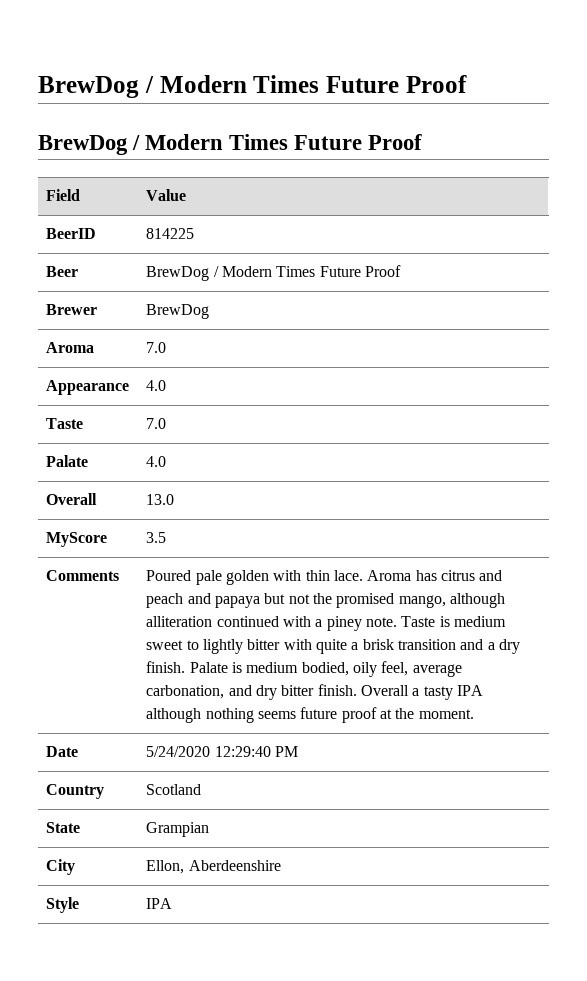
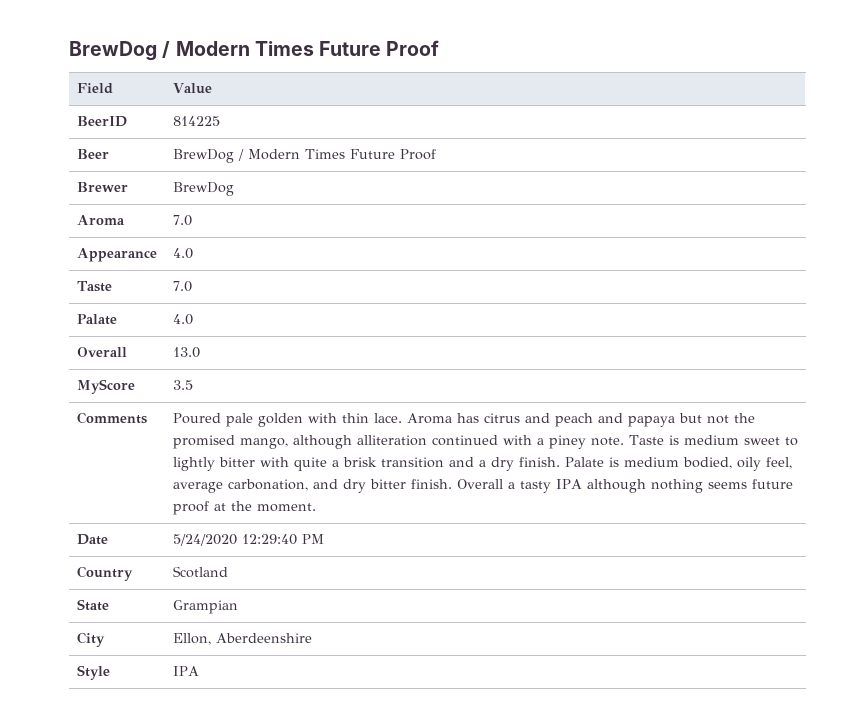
[38,75,467,98] [38,134,423,155] BrewDog / Modern Times Future Proof // BrewDog / Modern Times Future Proof -> [69,40,440,61] BrewDog / Modern Times Future Proof

